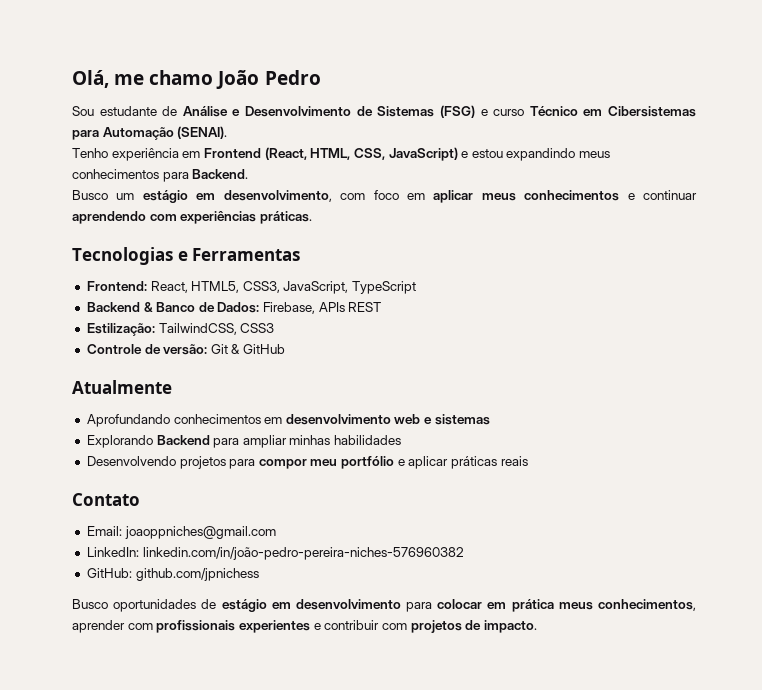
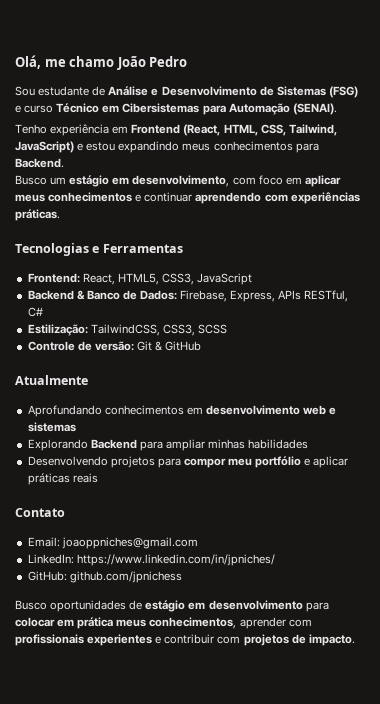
(385, 154) none -> [288,124,337,136] Tailwind,
[283,281,417,294] JavaScript, TypeScript -> [197,273,253,285] JavaScript
[318,302,382,312] APIs REST -> [230,290,349,302] [27,307,43,317] Express, APIs RESTful, C#
[240,323,275,333] CSS3 -> [162,324,227,336] CSS3, SCSS
[142,547,464,560] linkedin.com/in/joão-pedro-pereira-niches-576960382 -> [76,554,275,566] https://www.linkedin.com/in/jpniches/

